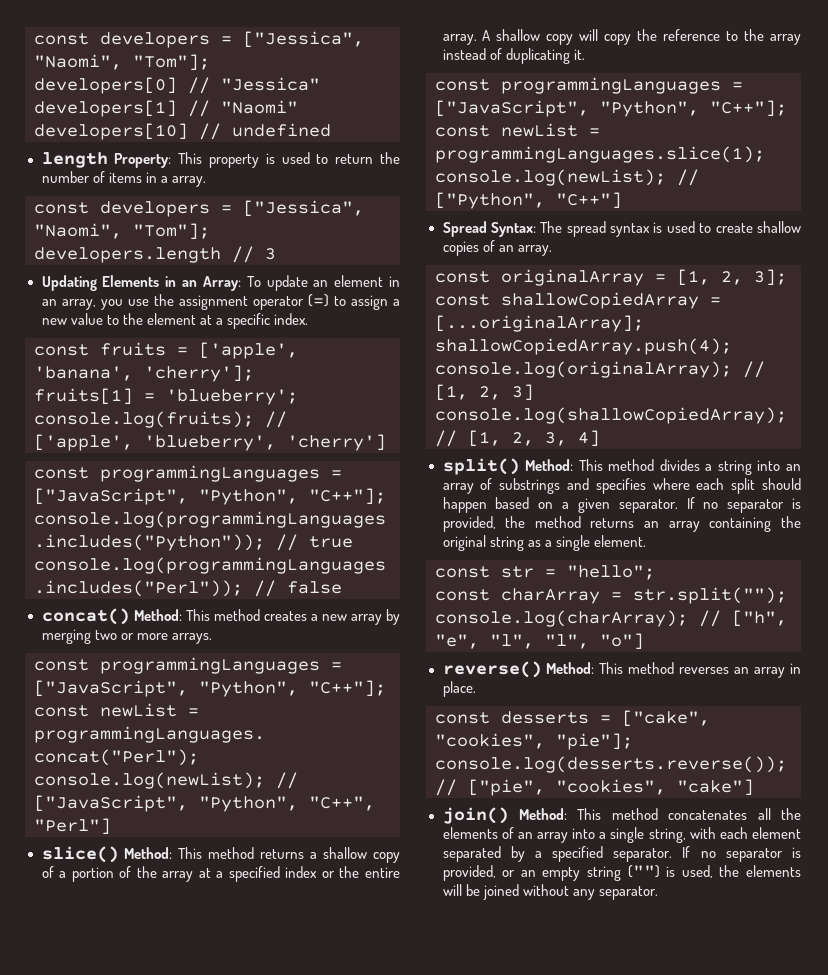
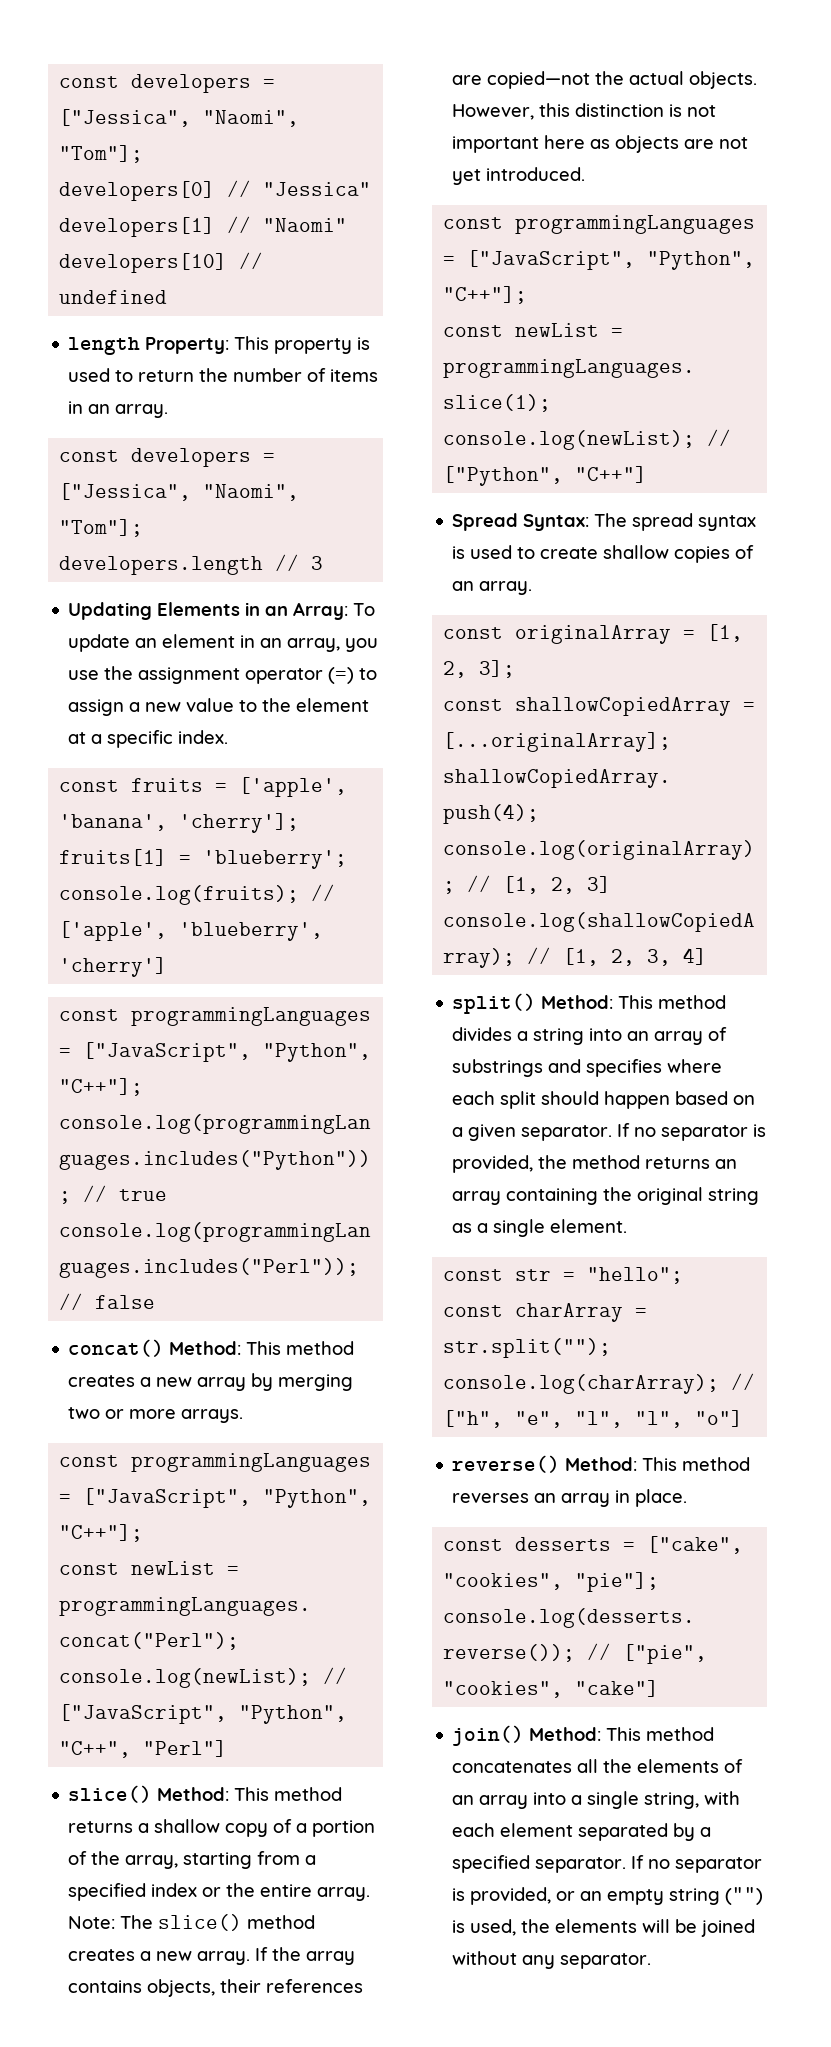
[160,176,168,183] a -> [88,404,111,414] an
[162,868,211,882] array at -> [125,1851,301,1869] array, starting from
[482,29,801,45] [442,48,585,64] A shallow copy will copy the reference to the array instead of duplicating it. -> [68,1914,316,1931] [68,1947,356,1965] [68,1979,364,1997] [452,71,758,89] [452,103,717,120] [452,135,749,153] [452,167,586,185] Note: The slice() method creates a new array. If the array contains objects, their references are copied—not the actual objects. However, this distinction is not important here as objects are not yet introduced.

